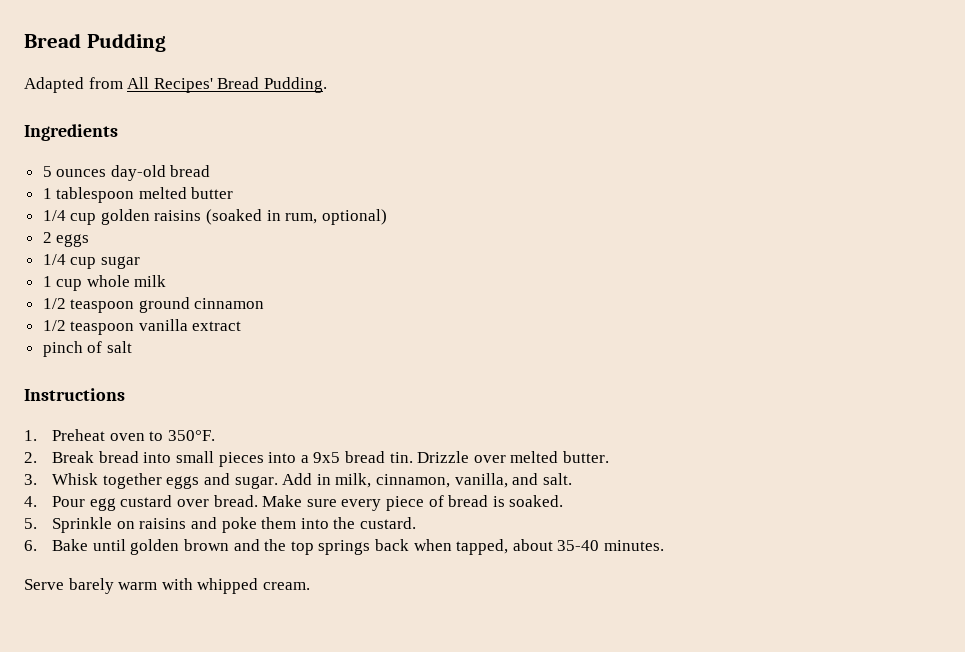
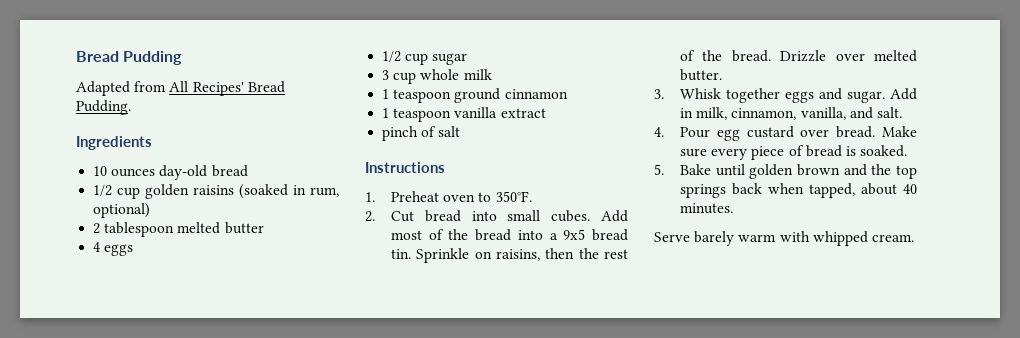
[42,166,52,177] 5 -> [93,166,108,176] 10
[42,187,234,203] [42,210,66,221] 1 tablespoon melted butter // 1/4 -> [93,185,113,196] 1/2
(52, 237) none -> [104,222,264,237] [93,242,101,252] tablespoon melted butter // 4
[42,254,66,265] 1/4 -> [382,51,402,62] 1/2
[42,276,52,287] 1 -> [382,70,390,80] 3
[42,298,66,309] 1/2 -> [382,89,390,99] 1
[42,320,66,331] 1/2 -> [382,108,390,118] 1
[52,451,95,463] Break -> [390,211,414,222] Cut
[218,452,264,467] pieces -> [551,210,628,222] [390,229,512,241] cubes. Add most of the bread
(413, 457) none -> [416,248,628,263] [679,50,771,62] Sprinkle on raisins, then the rest of the bread.
[52,517,416,533] [24,540,37,551] Sprinkle on raisins and poke them into the custard. // 6. -> (664, 169) none
[557,540,600,551] 35-40 -> [903,184,917,194] 40

